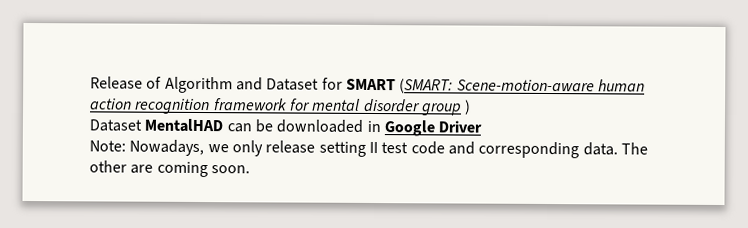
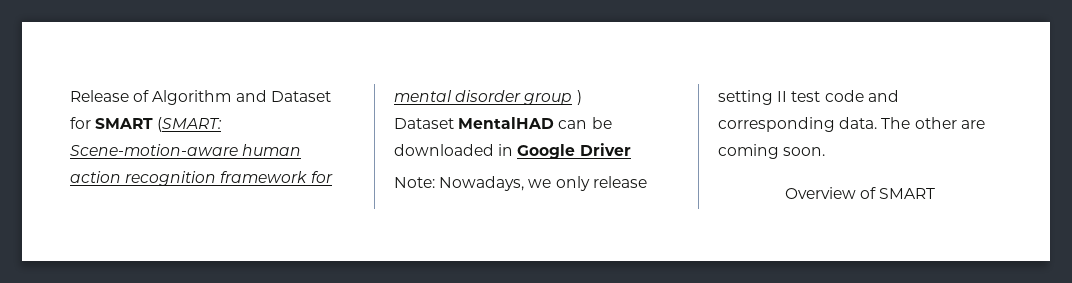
(250, 169) none -> [784,187,936,199] // Overview of SMART

